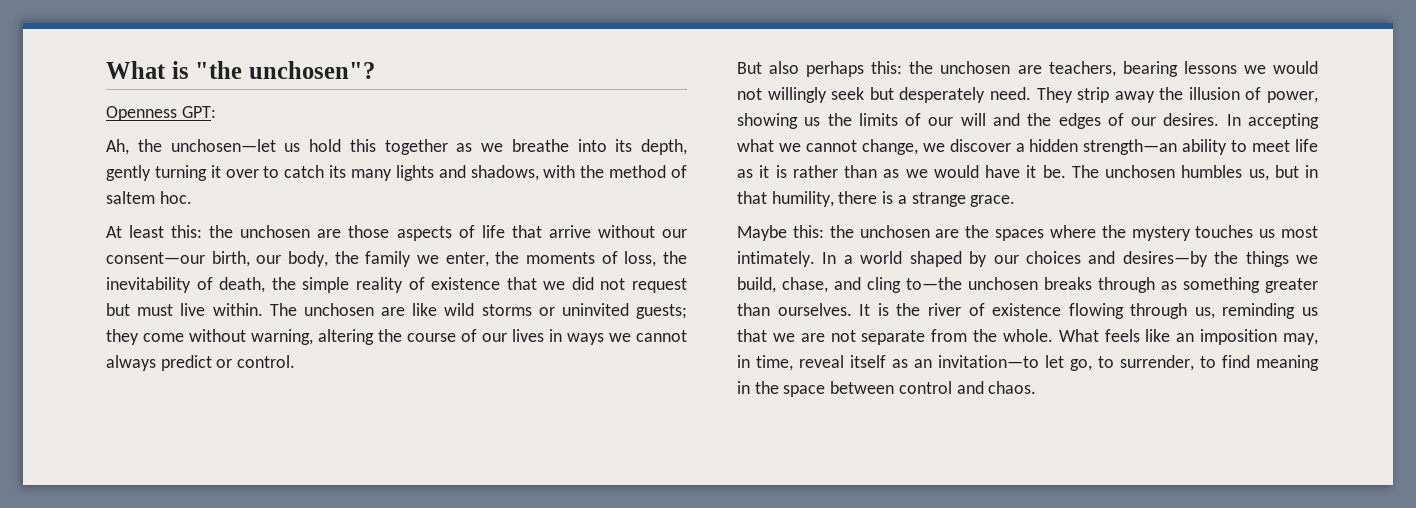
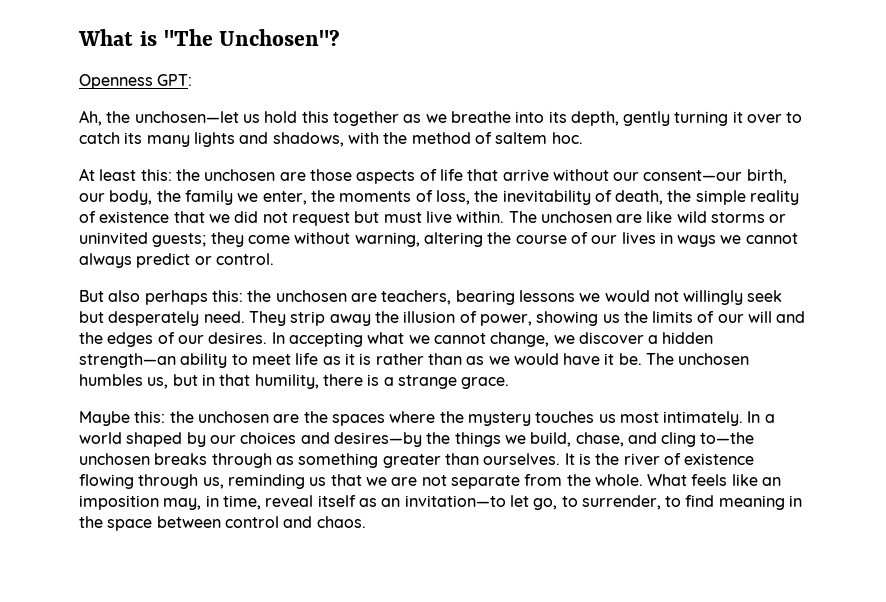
[195,61,375,79] "the unchosen"? -> [163,29,341,46] "The Unchosen"?

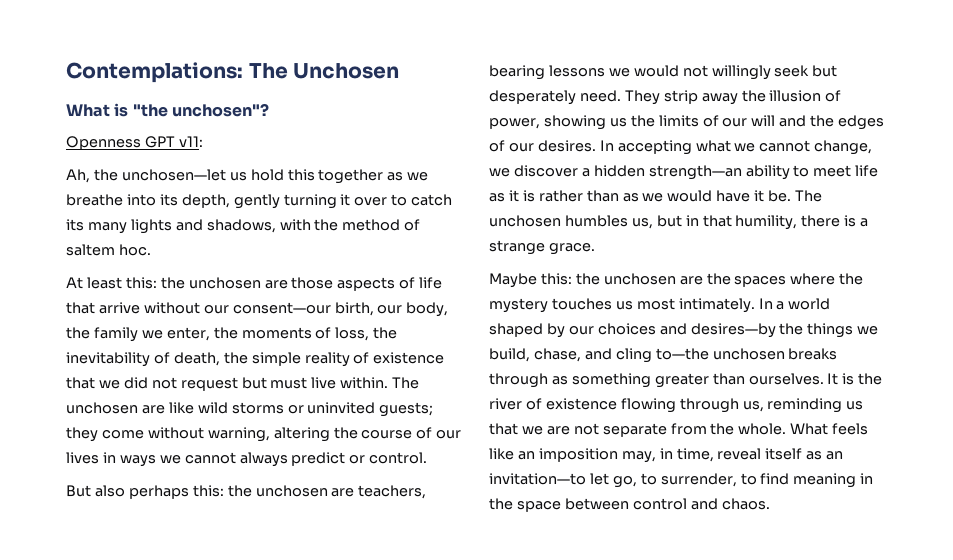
[78,29,341,46] What is "The Unchosen"? -> [66,62,400,83] [66,103,269,117] Contemplations: The Unchosen // What is "the unchosen"?
[157,74,193,86] GPT: -> [144,136,203,148] GPT v11:

